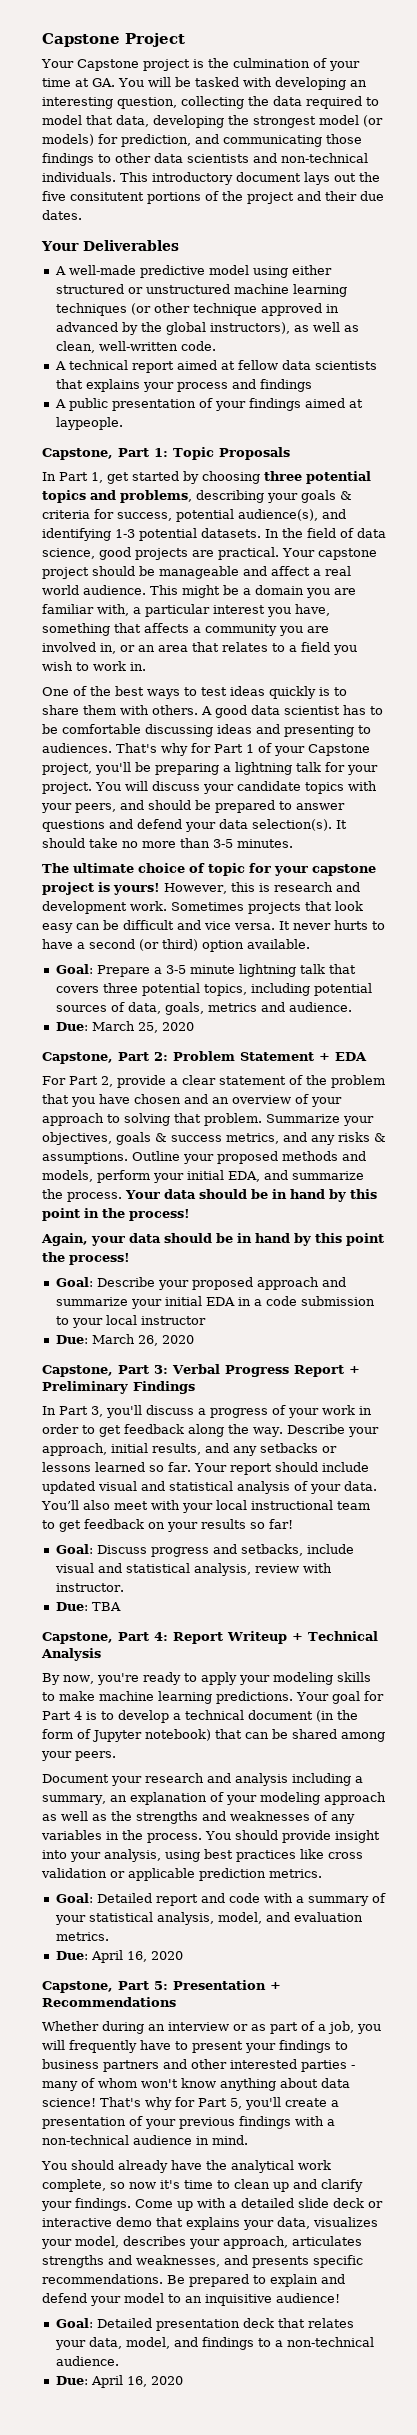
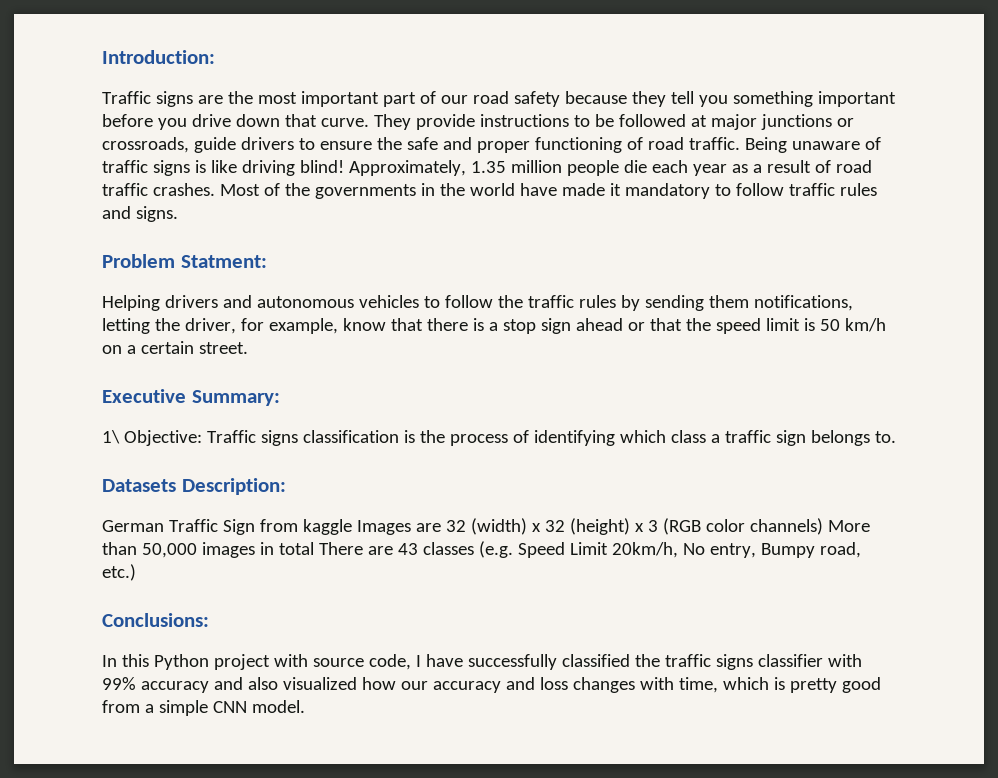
[42,33,185,47] [41,58,360,71] [42,77,367,90] [42,96,379,109] [42,115,383,128] [42,134,362,147] [42,153,368,166] [42,172,380,185] [42,191,384,204] [42,210,82,220] [41,240,179,251] [54,265,332,278] [55,284,347,297] [55,303,339,316] [55,322,359,335] [55,341,216,353] [54,360,377,373] [55,379,312,392] [54,398,363,411] [55,417,123,430] [42,447,290,460] [42,471,371,484] [42,490,352,503] [42,509,346,522] [42,528,386,541] [42,547,377,560] [42,566,351,579] [42,585,356,598] [42,604,330,617] [42,623,329,636] [42,642,357,655] [42,661,146,671] [42,686,347,699] [42,705,383,718] [42,724,371,737] [42,743,370,756] [42,762,378,775] [42,781,377,794] [41,800,345,813] [42,819,347,832] [42,838,293,848] [42,863,376,876] [42,882,360,895] [42,901,363,914] [42,920,385,933] [42,939,310,952] [55,964,356,977] [55,983,372,996] [55,1002,352,1015] [55,1021,194,1033] [42,1051,367,1064] [42,1075,385,1088] [42,1094,342,1107] [42,1113,374,1126] [42,1132,386,1145] [42,1151,366,1164] [42,1170,364,1183] [42,1189,377,1202] [42,1208,190,1221] [41,1233,384,1246] [42,1252,130,1265] [55,1277,346,1290] [55,1296,375,1309] [55,1315,206,1328] [55,1334,194,1346] [42,1364,360,1377] [42,1381,195,1394] [42,1405,372,1418] [42,1424,379,1437] [42,1443,337,1456] [42,1462,369,1475] [42,1481,377,1494] [41,1500,370,1513] [42,1519,293,1532] [55,1544,354,1557] [54,1563,332,1576] [55,1583,124,1592] [55,1602,121,1611] [42,1631,378,1644] [41,1648,101,1661] [42,1672,371,1685] [42,1691,384,1704] [42,1710,358,1723] [42,1729,385,1742] [41,1751,116,1761] [42,1773,363,1786] [42,1792,386,1805] [42,1811,355,1824] [41,1830,380,1843] [42,1849,363,1862] [41,1868,322,1881] [55,1893,386,1906] [54,1912,363,1925] [55,1932,109,1941] [55,1950,183,1963] [42,1980,281,1993] [42,1997,176,2007] [42,2021,381,2034] [42,2040,348,2053] [42,2059,355,2072] [42,2078,350,2091] [42,2097,339,2110] [42,2116,335,2129] [42,2135,248,2145] [41,2160,331,2173] [42,2179,363,2192] [41,2198,383,2211] [42,2217,378,2230] [41,2236,362,2249] [42,2255,363,2268] [42,2274,345,2287] [42,2293,340,2306] [55,2318,354,2331] [54,2337,374,2350] [55,2356,119,2366] [55,2375,183,2388] Capstone Project // Your Capstone project is the culmination of your time at GA. You will be tasked with developing an interesting question, collecting the data required to model that data, developing the strongest model (or models) for prediction, and communicating those findings to other data scientists and non-technical individuals. This introductory document lays out the five consitutent portions of the project and their due dates. // Your Deliverables // A well-made predictive model using either structured or unstructured machine learning techniques (or other technique approved in advanced by the global instructors), as well as clean, well-written code. // A technical report aimed at fellow data scientists that explains your process and findings // A public presentation of your findings aimed at laypeople. // Capstone, Part 1: Topic Proposals // In Part 1, get started by choosing three potential topics and problems, describing your goals & criteria for success, potential audience(s), and identifying 1-3 potential datasets. In the field of data science, good projects are practical. Your capstone project should be manageable and affect a real world audience. This might be a domain you are familiar with, a particular interest you have, something that affects a community you are involved in, or an area that relates to a field you wish to work in. // One of the best ways to test ideas quickly is to share them with others. A good data scientist has to be comfortable discussing ideas and presenting to audiences. That's why for Part 1 of your Capstone project, you'll be preparing a lightning talk for your project. You will discuss your candidate topics with your peers, and should be prepared to answer questions and defend your data selection(s). It should take no more than 3-5 minutes. // The ultimate choice of topic for your capstone project is yours! However, this is research and development work. Sometimes projects that look easy can be difficult and vice versa. It never hurts to have a second (or third) option available. // Goal: Prepare a 3-5 minute lightning talk that covers three potential topics, including potential sources of data, goals, metrics and audience. // Due: March 25, 2020 // Capstone, Part 2: Problem Statement + EDA // For Part 2, provide a clear statement of the problem that you have chosen and an overview of your approach to solving that problem. Summarize your objectives, goals & success metrics, and any risks & assumptions. Outline your proposed methods and models, perform your initial EDA, and summarize the process. Your data should be in hand by this point in the process! // Again, your data should be in hand by this point the process! // Goal: Describe your proposed approach and summarize your initial EDA in a code submission to your local instructor // Due: March 26, 2020 // Capstone, Part 3: Verbal Progress Report + Preliminary Findings // In Part 3, you'll discuss a progress of your work in order to get feedback along the way. Describe your approach, initial results, and any setbacks or lessons learned so far. Your report should include updated visual and statistical analysis of your data. You’ll also meet with your local instructional team to get feedback on your results so far! // Goal: Discuss progress and setbacks, include visual and statistical analysis, review with instructor. // Due: TBA // Capstone, Part 4: Report Writeup + Technical Analysis // By now, you're ready to apply your modeling skills to make machine learning predictions. Your goal for Part 4 is to develop a technical document (in the form of Jupyter notebook) that can be shared among your peers. // Document your research and analysis including a summary, an explanation of your modeling approach as well as the strengths and weaknesses of any variables in the process. You should provide insight into your analysis, using best practices like cross validation or applicable prediction metrics. // Goal: Detailed report and code with a summary of your statistical analysis, model, and evaluation metrics. // Due: April 16, 2020 // Capstone, Part 5: Presentation + Recommendations // Whether during an interview or as part of a job, you will frequently have to present your findings to business partners and other interested parties - many of whom won't know anything about data science! That's why for Part 5, you'll create a presentation of your previous findings with a non-technical audience in mind. // You should already have the analytical work complete, so now it's time to clean up and clarify your findings. Come up with a detailed slide deck or interactive demo that explains your data, visualizes your model, describes your approach, articulates strengths and weaknesses, and presents specific recommendations. Be prepared to explain and defend your model to an inquisitive audience! // Goal: Detailed presentation deck that relates your data, model, and findings to a non-technical audience. // Due: April 16, 2020 -> [102,50,215,64] [102,91,896,107] [102,114,854,130] [102,137,881,153] [102,160,872,176] [102,183,877,199] [102,206,178,222] [102,254,267,268] [102,295,853,311] [102,318,886,334] [102,341,248,354] [102,389,280,406] [102,430,896,446] [102,478,286,495] [102,518,870,535] [102,541,861,558] [102,564,136,581] [102,613,209,627] [102,654,862,670] [102,677,881,693] [102,700,305,716] Introduction: // Traffic signs are the most important part of our road safety because they tell you something important before you drive down that curve. They provide instructions to be followed at major junctions or crossroads, guide drivers to ensure the safe and proper functioning of road traffic. Being unaware of traffic signs is like driving blind! Approximately, 1.35 million people die each year as a result of road traffic crashes. Most of the governments in the world have made it mandatory to follow traffic rules and signs. // Problem Statment: // Helping drivers and autonomous vehicles to follow the traffic rules by sending them notifications, letting the driver, for example, know that there is a stop sign ahead or that the speed limit is 50 km/h on a certain street. // Executive Summary: // 1\ Objective: Traffic signs classification is the process of identifying which class a traffic sign belongs to. // Datasets Description: // German Traffic Sign from kaggle Images are 32 (width) x 32 (height) x 3 (RGB color channels) More than 50,000 images in total There are 43 classes (e.g. Speed Limit 20km/h, No entry, Bumpy road, etc.) // Conclusions: // In this Python project with source code, I have successfully classified the traffic signs classifier with 99% accuracy and also visualized how our accuracy and loss changes with time, which is pretty good from a simple CNN model.

